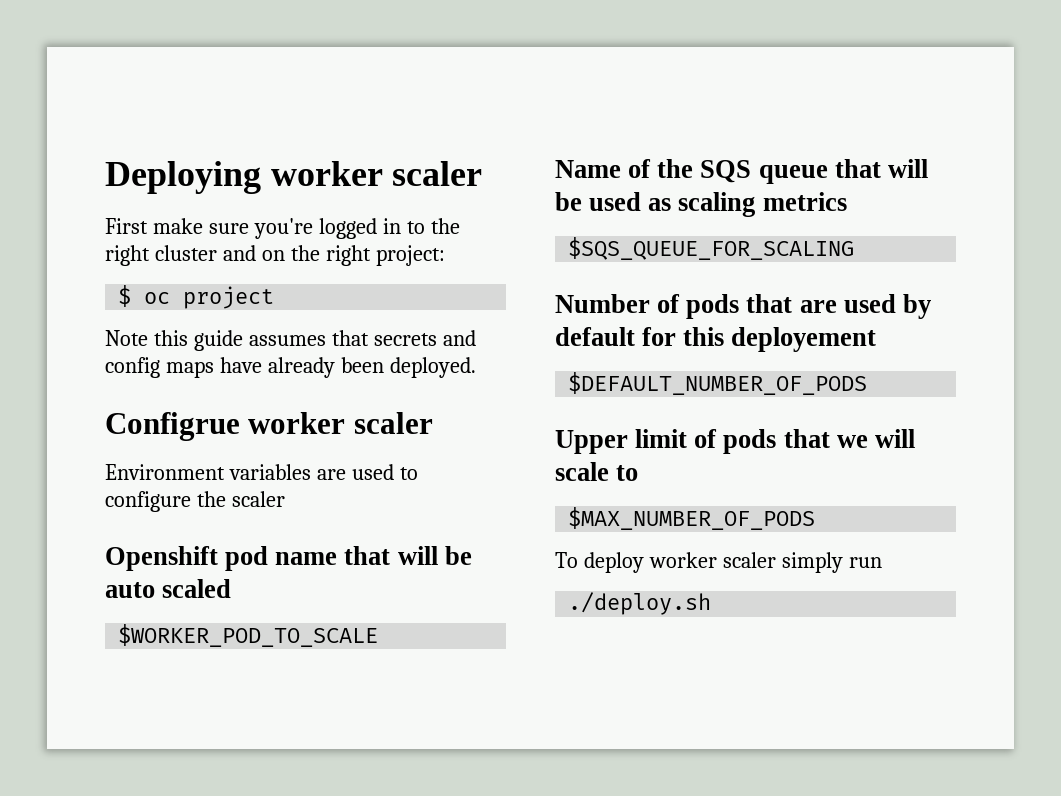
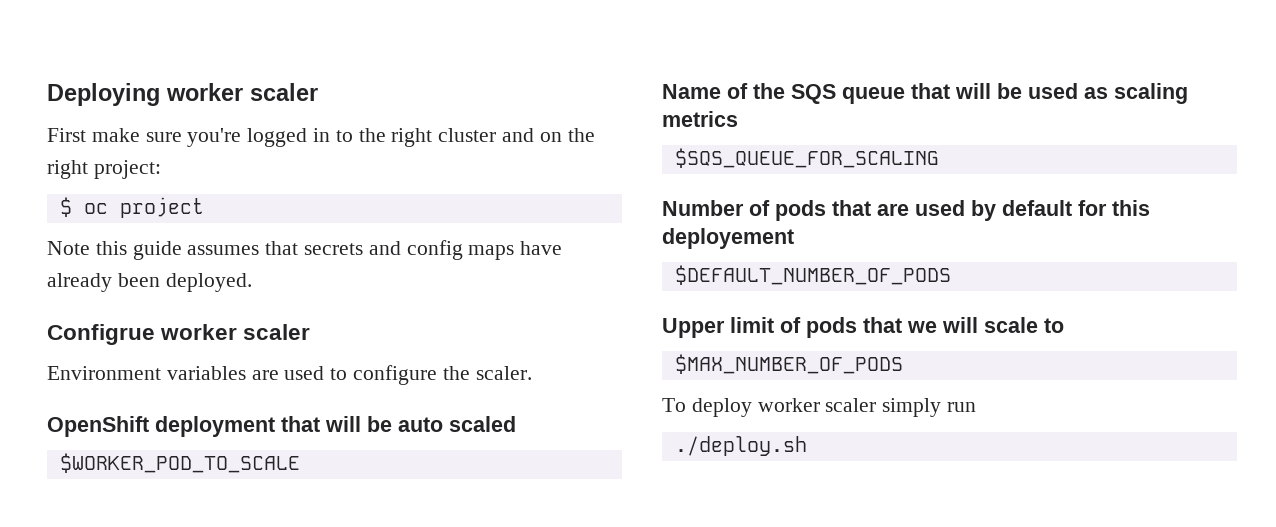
[231,491,285,507] [105,546,338,571] scaler // Openshift pod name -> [475,366,532,380] [47,416,275,437] scaler. // OpenShift deployment

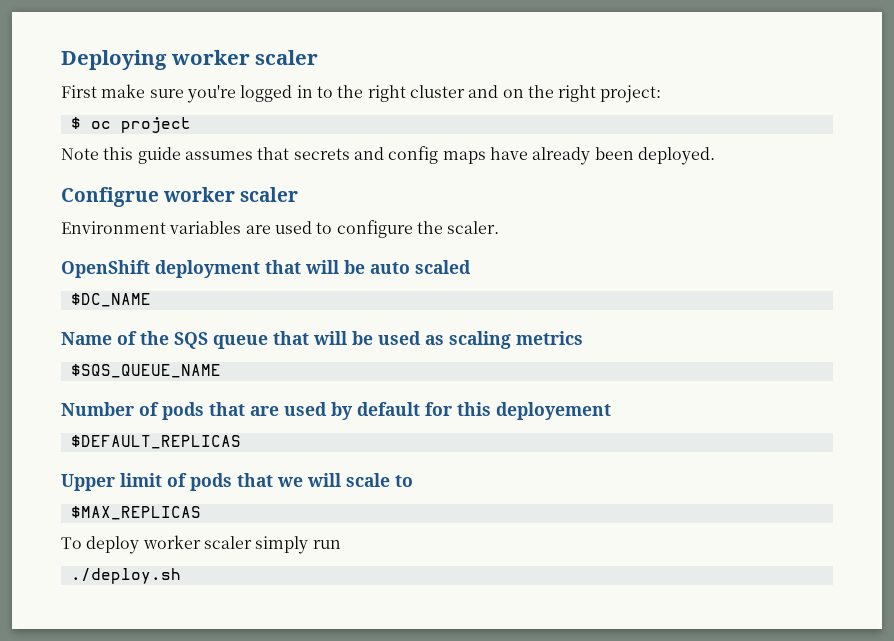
[59,453,300,473] $WORKER_POD_TO_SCALE -> [70,293,151,307] $DC_NAME
[674,148,939,168] $SQS_QUEUE_FOR_SCALING -> [70,364,221,378] $SQS_QUEUE_NAME
[674,265,951,285] $DEFAULT_NUMBER_OF_PODS -> [70,435,241,449] $DEFAULT_REPLICAS
[674,354,903,374] $MAX_NUMBER_OF_PODS -> [70,506,201,520] $MAX_REPLICAS

